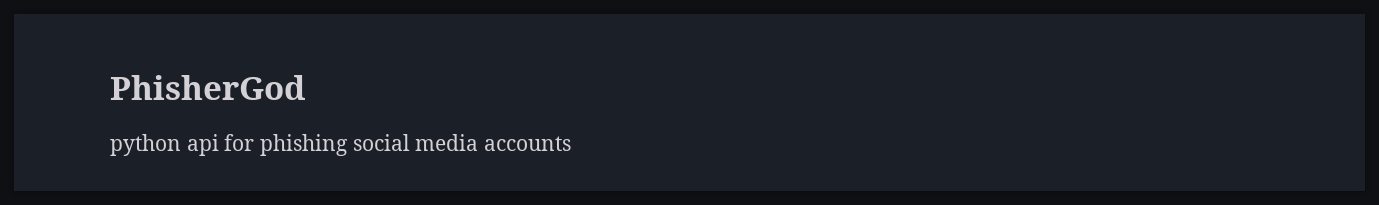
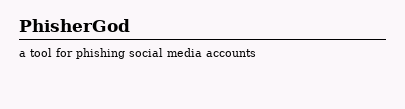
[110,134,219,156] python api -> [19,48,52,57] a tool

